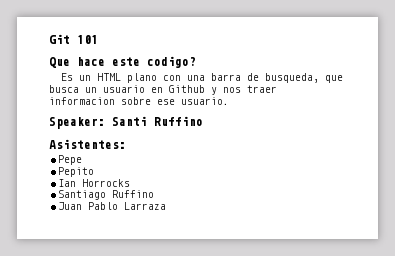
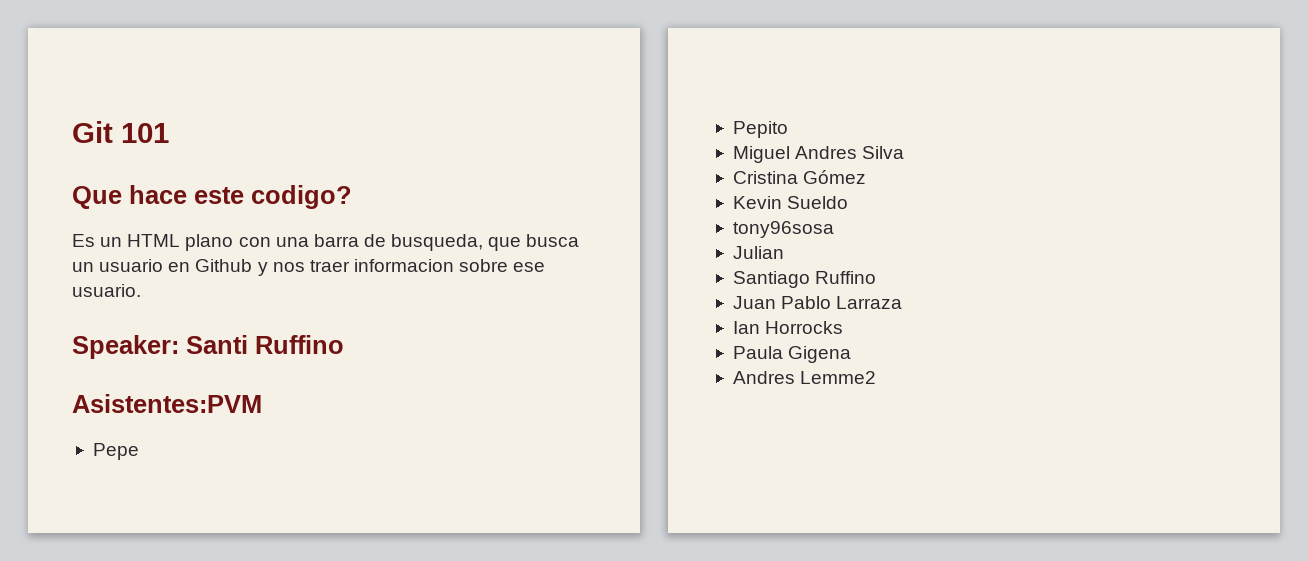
[49,139,126,149] Asistentes: -> [72,394,262,413] Asistentes:PVM
[58,179,131,187] Ian Horrocks -> [732,146,905,163] [732,170,867,184] [732,196,849,209] [732,221,834,238] [732,246,784,259] Miguel Andres Silva // Cristina Gómez // Kevin Sueldo // tony96sosa // Julian
(167, 206) none -> [732,321,844,334] [732,346,852,363] [732,371,877,384] // Ian Horrocks // Paula Gigena // Andres Lemme2

